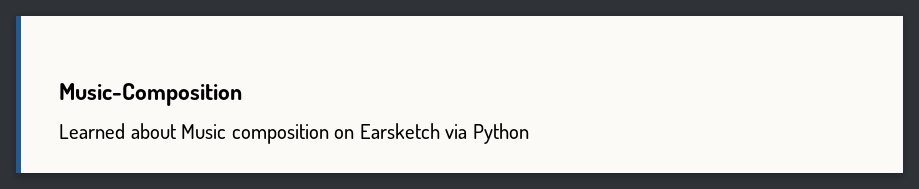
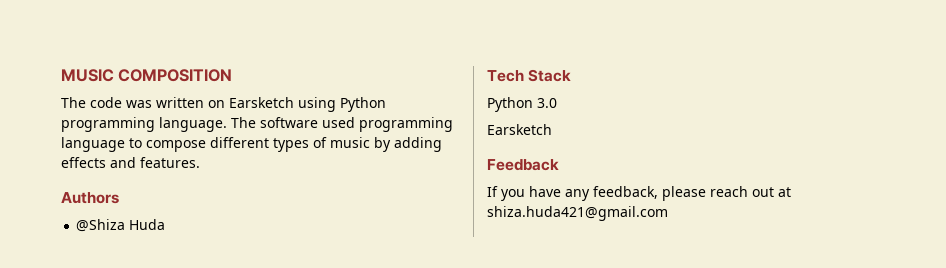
[59,83,242,106] [59,123,529,144] Music-Composition // Learned about Music composition on Earsketch via Python -> [61,69,233,82] [61,97,386,112] [61,117,453,132] [61,137,442,152] [61,157,200,168] [61,192,119,204] [76,219,166,232] [487,69,572,82] [487,97,557,112] [487,124,552,135] [487,159,559,171] [487,186,791,201] [487,206,668,221] MUSIC COMPOSITION // The code was written on Earsketch using Python programming language. The software used programming language to compose different types of music by adding effects and features. // Authors // @Shiza Huda // Tech Stack // Python 3.0 // Earsketch // Feedback // If you have any feedback, please reach out at shiza.huda421@gmail.com

